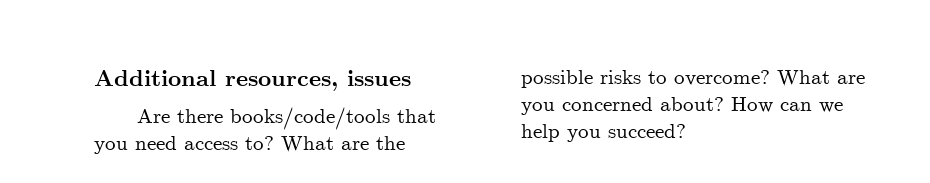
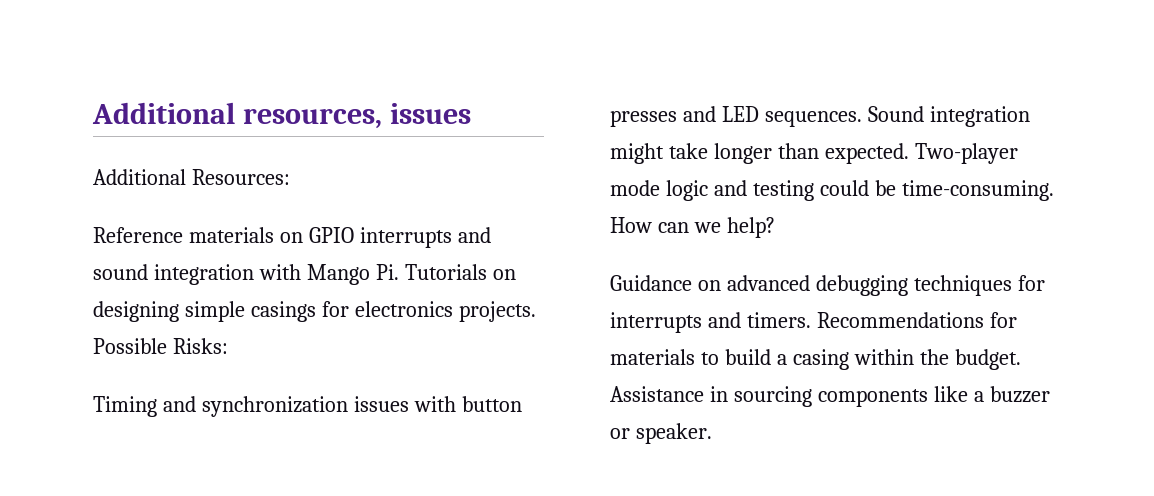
[136,107,436,130] [94,136,405,154] [521,70,865,88] [521,97,843,115] [521,124,686,142] Are there books/code/tools that you need access to? What are the possible risks to overcome? What are you concerned about? How can we help you succeed? -> [93,169,290,185] [93,227,491,248] [93,264,516,285] [93,301,536,322] [93,338,228,354] [93,396,522,417] [610,106,1030,127] [610,143,1018,164] [610,180,1054,201] [610,217,775,238] [610,275,1045,296] [610,312,1017,333] [610,349,1021,370] [610,386,1050,407] [610,423,712,444] Additional Resources: // Reference materials on GPIO interrupts and sound integration with Mango Pi. Tutorials on designing simple casings for electronics projects. Possible Risks: // Timing and synchronization issues with button presses and LED sequences. Sound integration might take longer than expected. Two-player mode logic and testing could be time-consuming. How can we help? // Guidance on advanced debugging techniques for interrupts and timers. Recommendations for materials to build a casing within the budget. Assistance in sourcing components like a buzzer or speaker.

